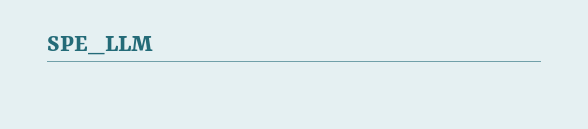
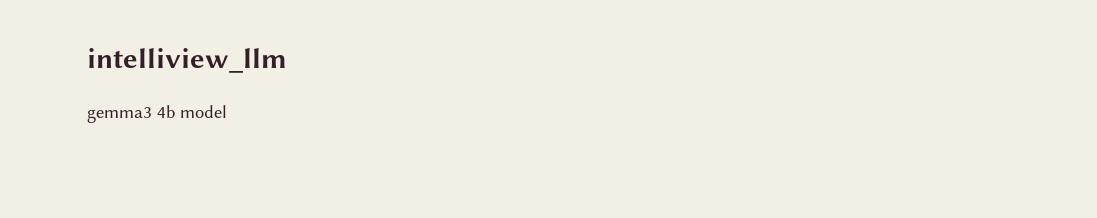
[47,36,153,55] SPE_LLM -> [87,48,287,73] [87,105,227,123] intelliview_llm // gemma3 4b model

